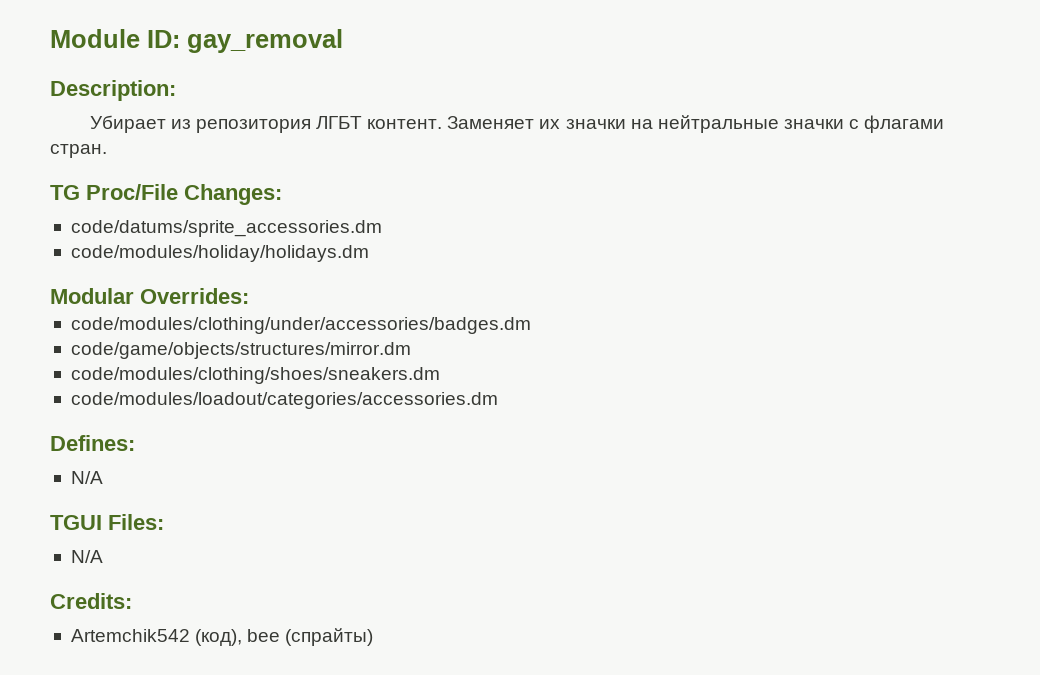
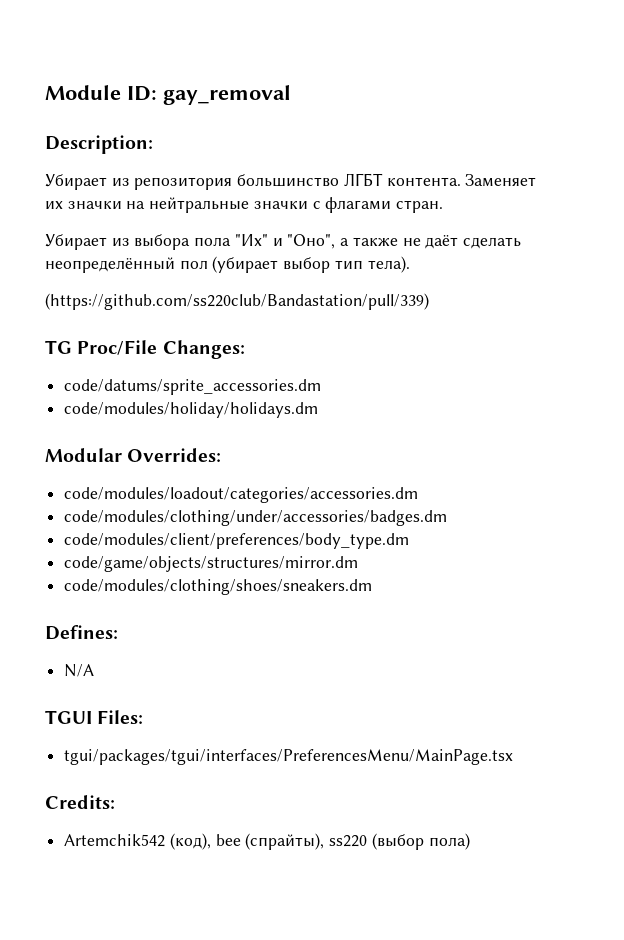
[316,116,443,129] ЛГБТ контент. -> [237,173,461,187] большинство ЛГБТ контента.
(107, 151) none -> [45,234,521,250] [45,256,410,273] [45,293,429,310] // Убирает из выбора пола "Их" и "Оно", а также не даёт сделать неопределённый пол (убирает выбор тип тела). // (https://github.com/ss220club/Bandastation/pull/339)
(249, 296) none -> [64,487,419,503] // code/modules/loadout/categories/accessories.dm
(531, 325) none -> [64,533,410,549] // code/modules/client/preferences/body_type.dm
[70,392,498,409] // code/modules/loadout/categories/accessories.dm -> (373, 587) none
[70,550,103,563] N/A -> [64,749,514,765] tgui/packages/tgui/interfaces/PreferencesMenu/MainPage.tsx
[285,628,374,646] (спрайты) -> [245,833,470,850] (спрайты), ss220 (выбор пола)

